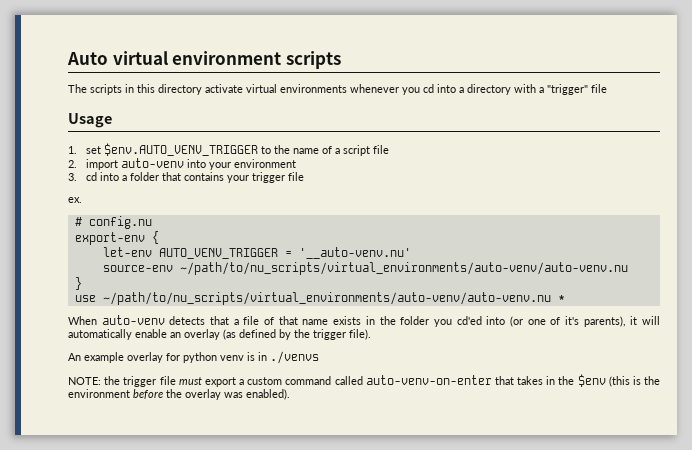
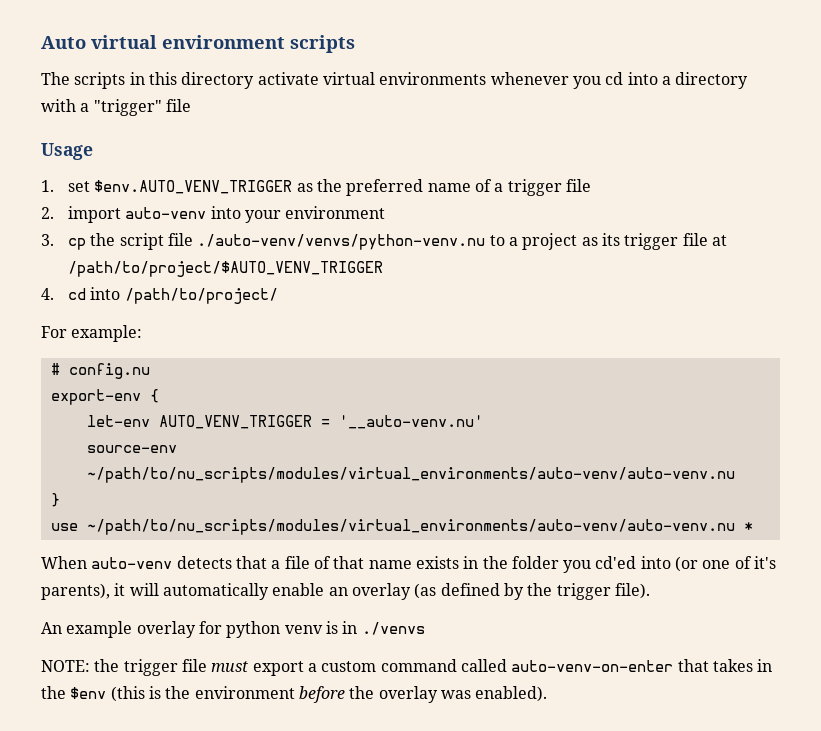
[260,145,290,154] to the -> [296,179,424,196] as the preferred
[342,145,370,156] script -> [507,179,562,196] trigger
[85,172,304,183] [68,197,82,203] cd into a folder that contains your trigger file // ex. -> [68,233,727,250] [68,261,384,277] [41,287,278,304] [41,325,143,342] cp the script file ./auto-venv/venvs/python-venv.nu to a project as its trigger file at /path/to/project/$AUTO_VENV_TRIGGER // 4. cd into /path/to/project/ // For example:
[179,262,628,275] ~/path/to/nu_scripts/virtual_environments/auto-venv/auto-venv.nu -> [86,467,735,483] ~/path/to/nu_scripts/modules/virtual_environments/auto-venv/auto-venv.nu
[102,292,551,305] ~/path/to/nu_scripts/virtual_environments/auto-venv/auto-venv.nu -> [86,519,735,535] ~/path/to/nu_scripts/modules/virtual_environments/auto-venv/auto-venv.nu

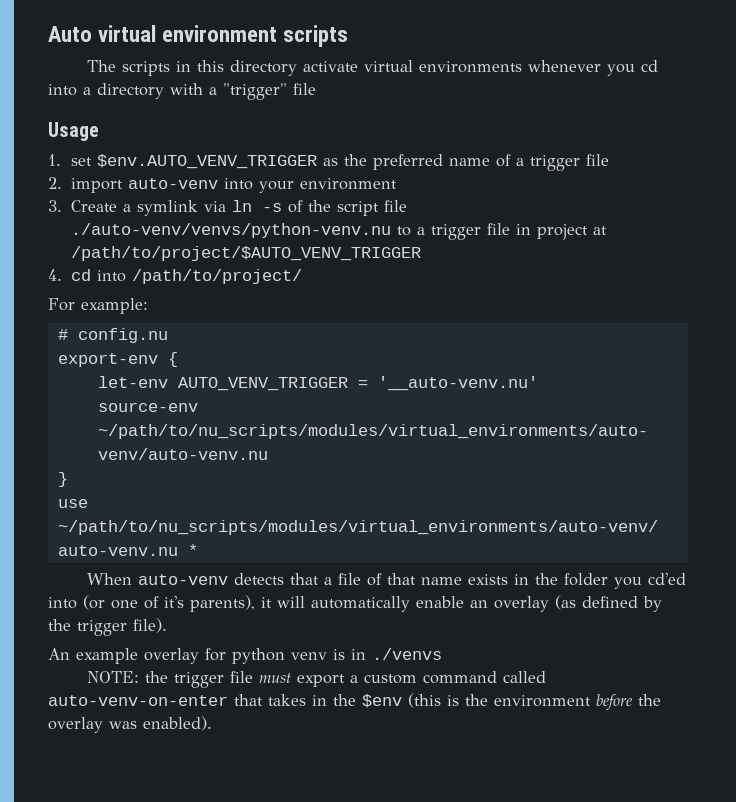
[68,238,87,250] cp -> [71,200,304,216] Create a symlink via ln -s of
[522,233,708,250] project as its trigger file -> [431,223,589,240] trigger file in project

